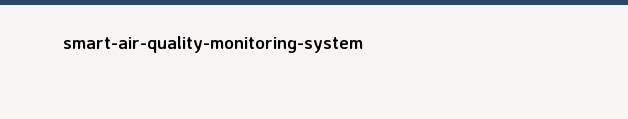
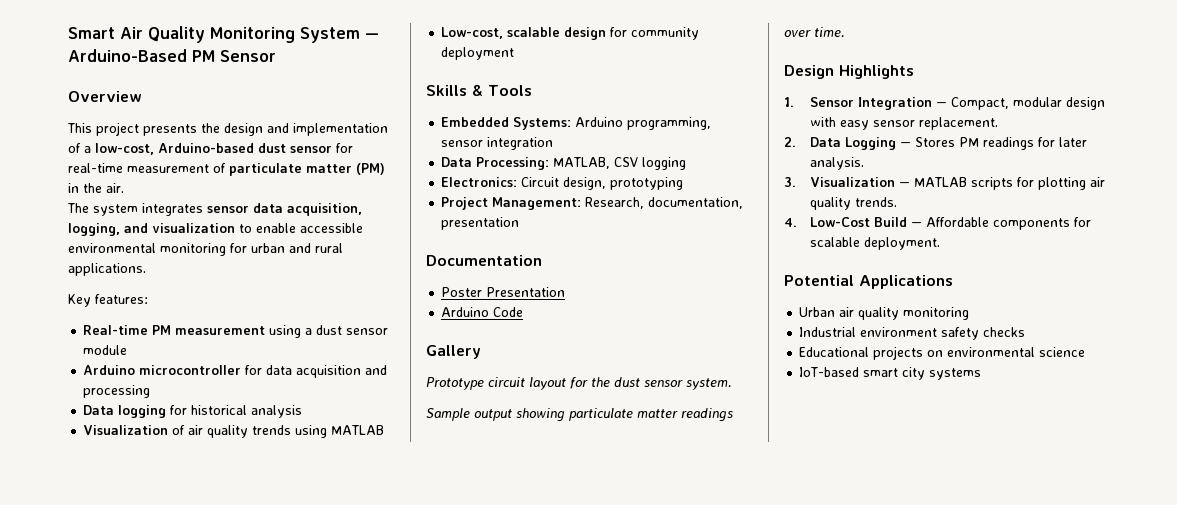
[63,36,363,53] smart-air-quality-monitoring-system -> [68,26,379,43] [68,49,276,62] [68,91,141,102] [67,122,388,136] [68,143,353,155] [68,163,385,176] [68,183,124,193] [67,203,362,216] [68,223,363,236] [68,243,343,256] [68,263,146,276] [68,294,148,307] [83,325,389,338] [83,345,128,355] [83,365,388,378] [83,385,151,398] [83,405,303,418] [83,425,385,438] [441,27,700,40] [441,47,515,60] [426,84,532,96] [441,117,712,130] [441,137,554,150] [441,157,687,170] [441,177,684,190] [441,197,744,210] [441,217,520,230] [426,255,542,266] [441,287,566,297] [441,307,524,317] [426,345,481,359] [426,377,732,390] [426,408,733,422] [784,27,845,38] [784,65,914,79] [784,97,1105,110] [809,117,998,130] [784,137,1087,150] [809,157,864,170] [784,177,1105,190] [809,197,897,210] [784,217,1091,230] [809,237,940,250] [784,275,953,289] [799,307,970,320] [799,327,1026,340] [799,346,1086,360] [799,367,982,380] Smart Air Quality Monitoring System — Arduino-Based PM Sensor // Overview // This project presents the design and implementation of a low-cost, Arduino-based dust sensor for real-time measurement of particulate matter (PM) in the air. // The system integrates sensor data acquisition, logging, and visualization to enable accessible environmental monitoring for urban and rural applications. // Key features: // Real-time PM measurement using a dust sensor module // Arduino microcontroller for data acquisition and processing // Data logging for historical analysis // Visualization of air quality trends using MATLAB // Low-cost, scalable design for community deployment // Skills & Tools // Embedded Systems: Arduino programming, sensor integration // Data Processing: MATLAB, CSV logging // Electronics: Circuit design, prototyping // Project Management: Research, documentation, presentation // Documentation // Poster Presentation // Arduino Code // Gallery // Prototype circuit layout for the dust sensor system. // Sample output showing particulate matter readings over time. // Design Highlights // 1. Sensor Integration — Compact, modular design with easy sensor replacement. // 2. Data Logging — Stores PM readings for later analysis. // 3. Visualization — MATLAB scripts for plotting air quality trends. // 4. Low-Cost Build — Affordable components for scalable deployment. // Potential Applications // Urban air quality monitoring // Industrial environment safety checks // Educational projects on environmental science // IoT-based smart city systems

